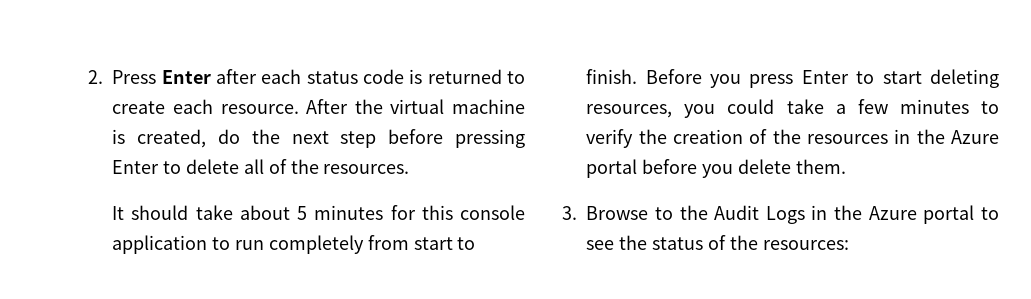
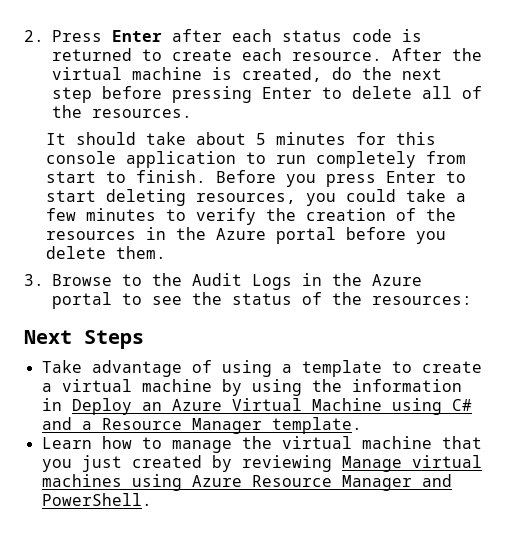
(849, 245) none -> [24,330,144,349] [41,360,482,377] [41,379,462,396] [41,398,472,415] [41,417,362,434] [41,436,482,453] [41,455,482,472] [41,474,452,491] [41,493,152,506] // Next Steps // Take advantage of using a template to create a virtual machine by using the information in Deploy an Azure Virtual Machine using C# and a Resource Manager template. // Learn how to manage the virtual machine that you just created by reviewing Manage virtual machines using Azure Resource Manager and PowerShell.

